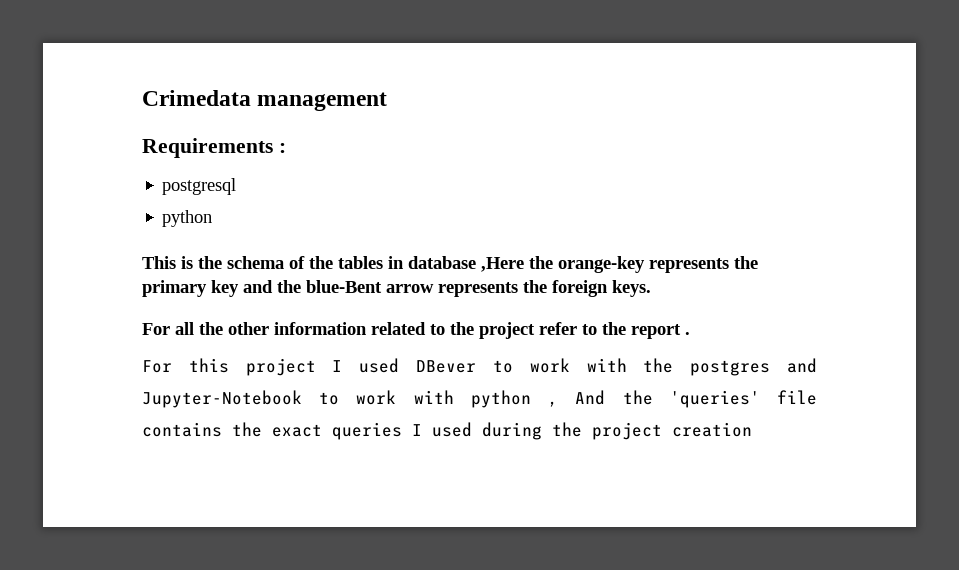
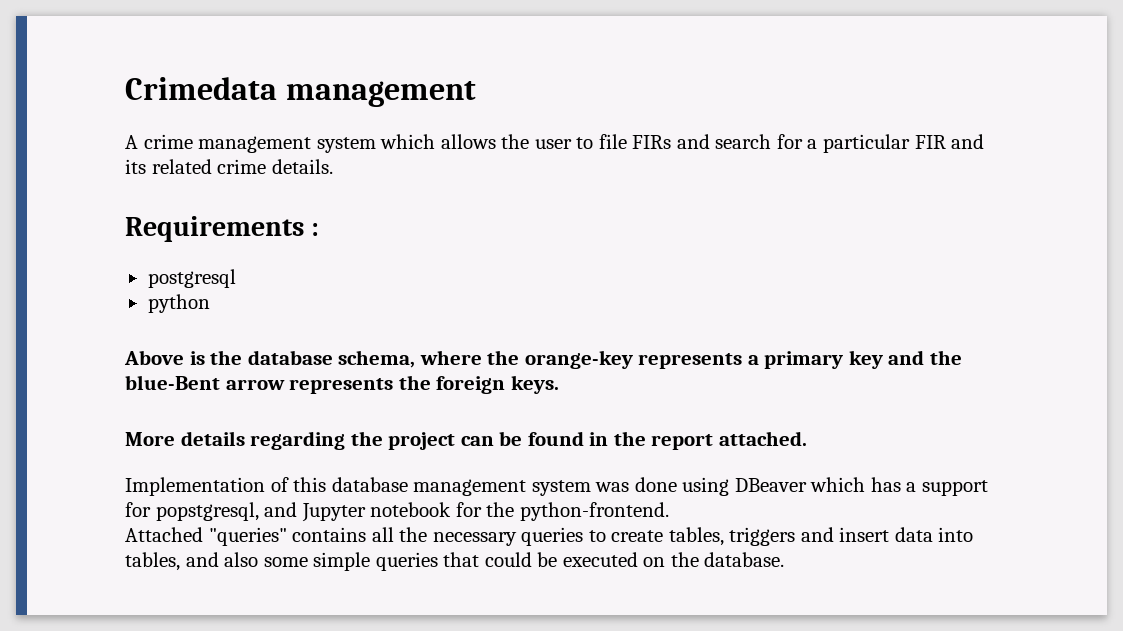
(388, 101) none -> [125,134,985,153] [125,159,333,174] // A crime management system which allows the user to file FIRs and search for a particular FIR and its related crime details.
[142,256,176,269] This -> [124,350,184,365] Above
[227,256,524,272] schema of the tables in database ,Here -> [247,350,482,368] database schema, where
[734,256,758,269] the -> [747,355,759,365] a
[142,322,690,339] [142,358,817,376] [142,390,817,408] [142,422,752,440] For all the other information related to the project refer to the report . // For this project I used DBever to work with the postgres and Jupyter-Notebook to work with python , And the 'queries' file contains the exact queries I used during the project creation -> [125,431,807,450] [125,477,988,496] [125,502,669,522] [125,527,974,546] [125,552,785,571] More details regarding the project can be found in the report attached. // Implementation of this database management system was done using DBeaver which has a support for popstgresql, and Jupyter notebook for the python-frontend. // Attached "queries" contains all the necessary queries to create tables, triggers and insert data into tables, and also some simple queries that could be executed on the database.

